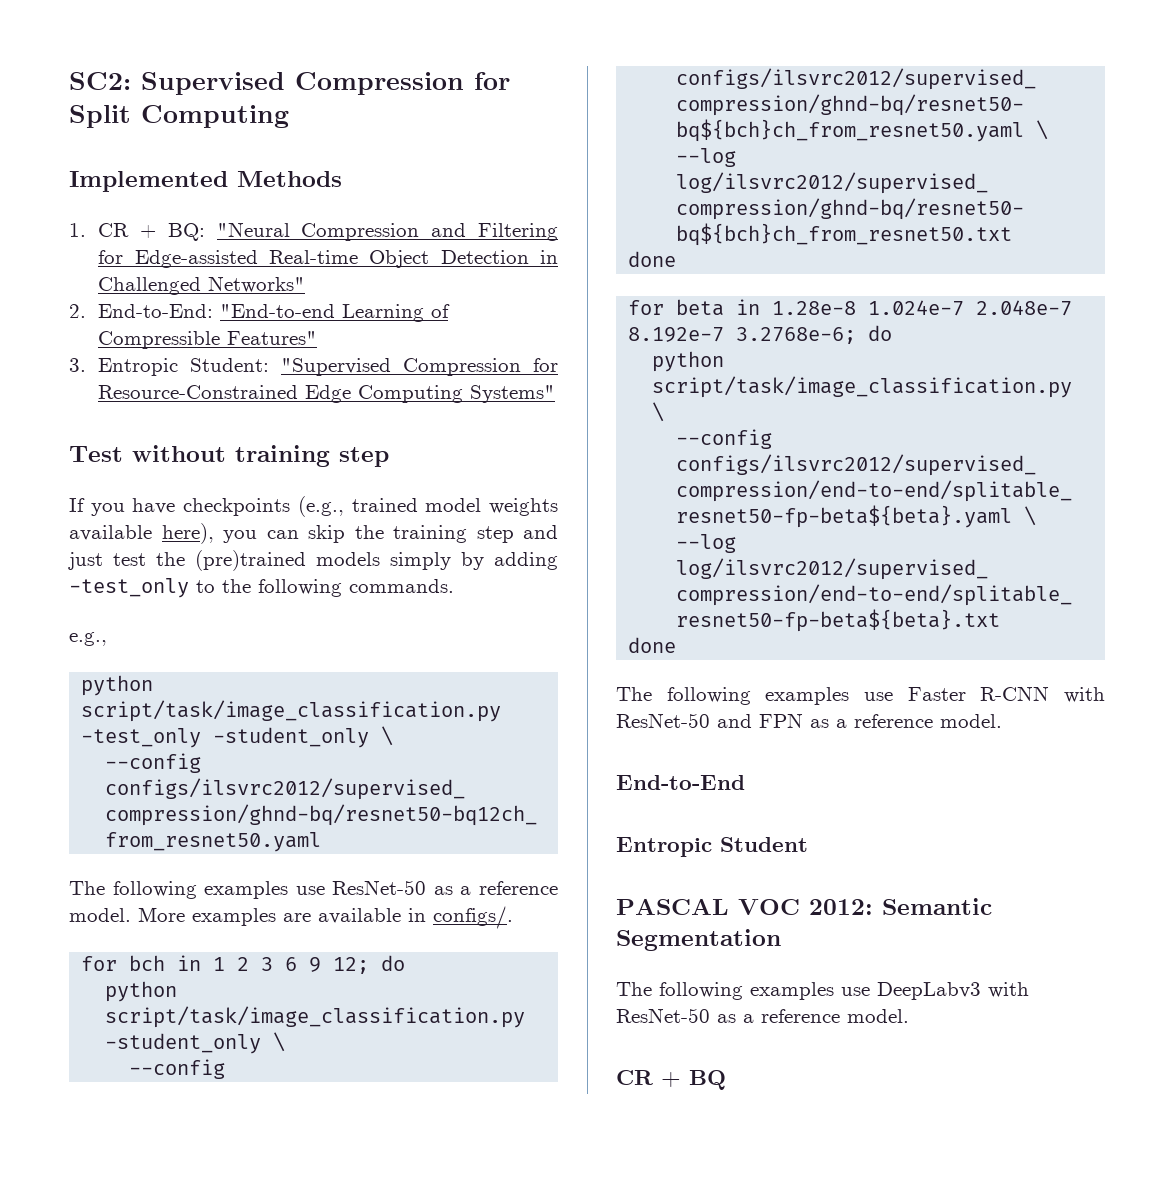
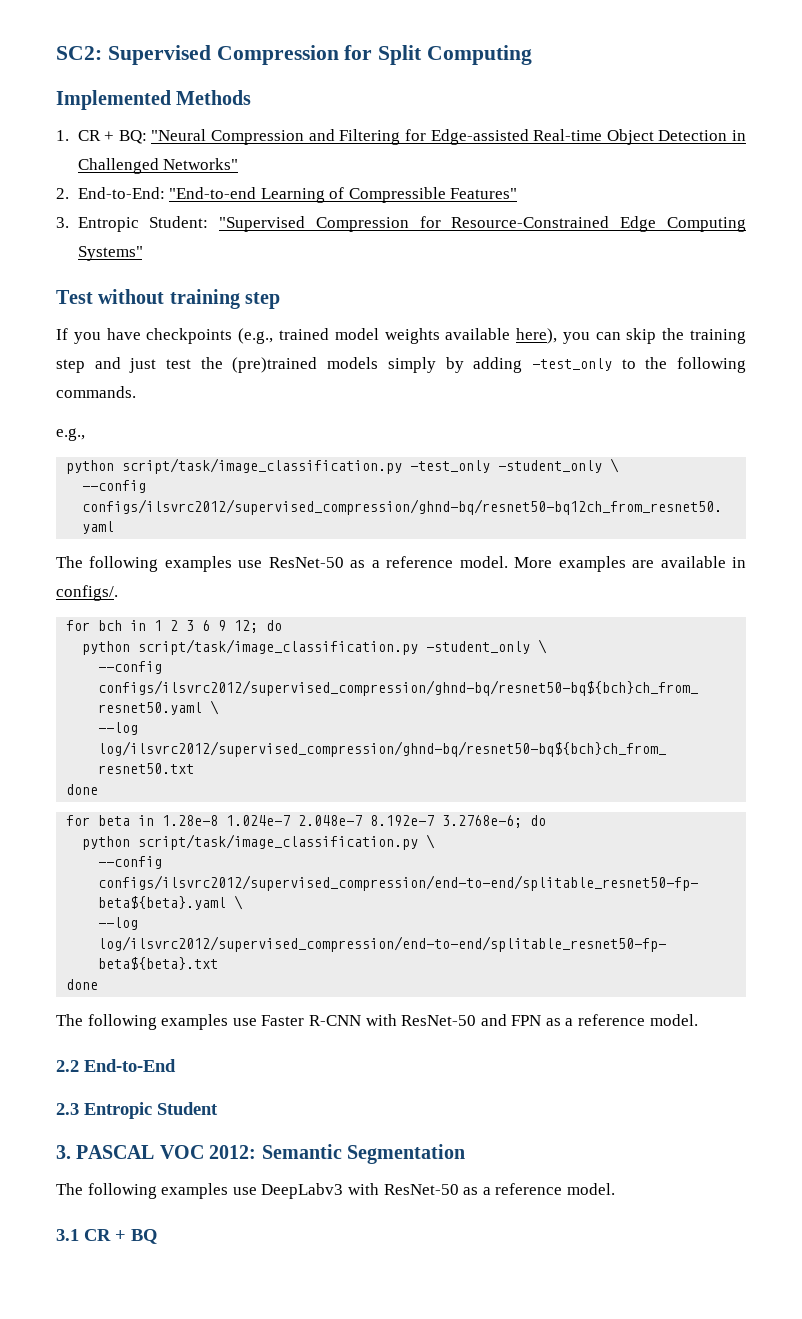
(1002, 721) none -> [56,1060,79,1072] 2.2
(745, 782) none -> [56,1103,79,1115] 2.3
(808, 844) none -> [56,1145,71,1159] 3.
(909, 1016) none -> [56,1229,79,1241] 3.1

